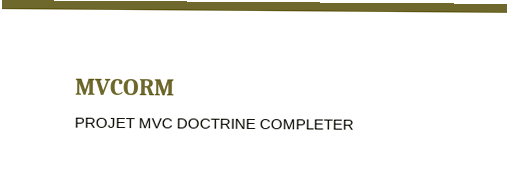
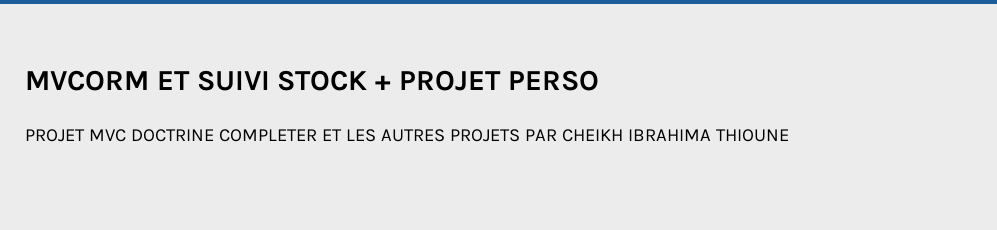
[74,117,355,130] // PROJET MVC DOCTRINE COMPLETER -> [156,70,599,91] [25,129,789,142] ET SUIVI STOCK + PROJET PERSO // PROJET MVC DOCTRINE COMPLETER ET LES AUTRES PROJETS PAR CHEIKH IBRAHIMA THIOUNE

